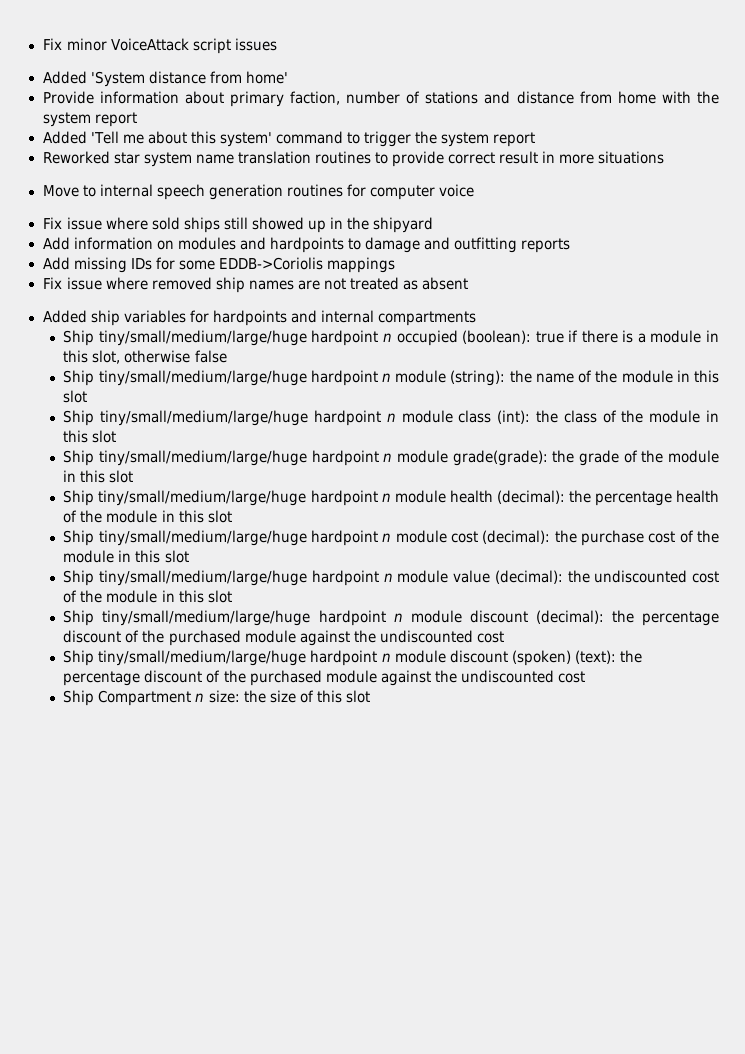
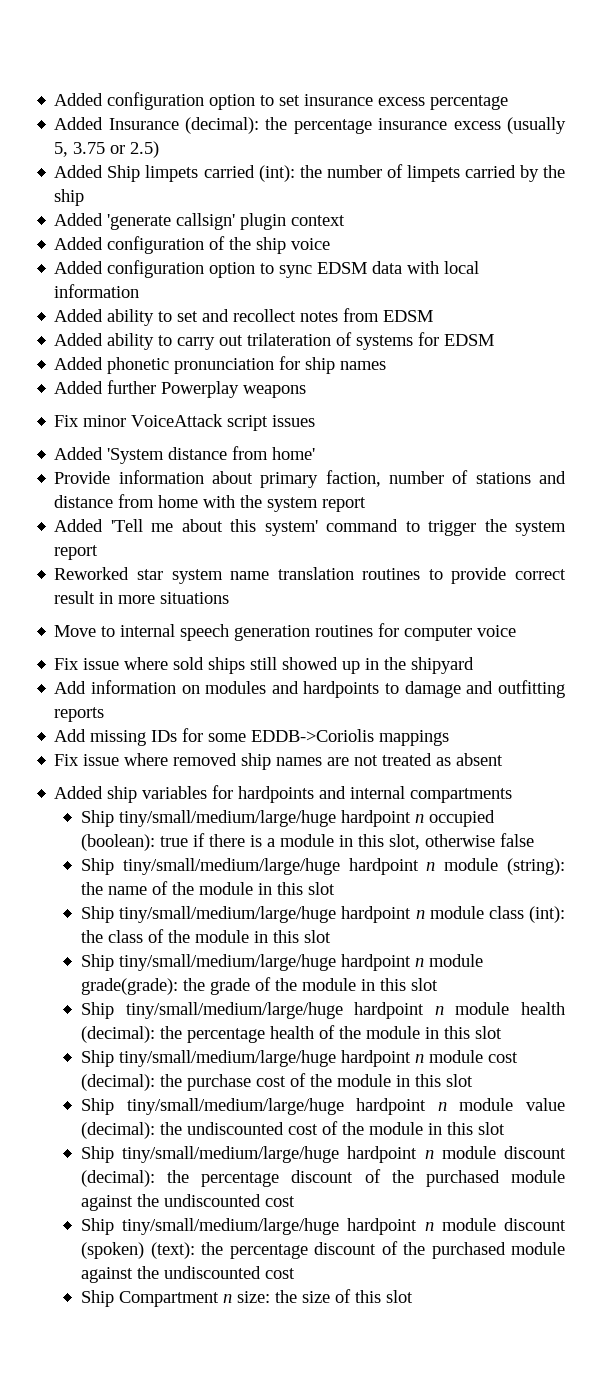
(42, 44) none -> [54,92,509,110] [54,117,566,134] [54,141,160,158] [54,164,565,182] [54,189,85,206] [54,213,346,230] [54,236,331,254] [54,260,480,278] [54,284,140,298] [54,308,434,326] [54,332,495,350] [54,356,387,374] [54,380,307,398] Added configuration option to set insurance excess percentage // Added Insurance (decimal): the percentage insurance excess (usually 5, 3.75 or 2.5) // Added Ship limpets carried (int): the number of limpets carried by the ship // Added 'generate callsign' plugin context // Added configuration of the ship voice // Added configuration option to sync EDSM data with local information // Added ability to set and recollect notes from EDSM // Added ability to carry out trilateration of systems for EDSM // Added phonetic pronunciation for ship names // Added further Powerplay weapons //

